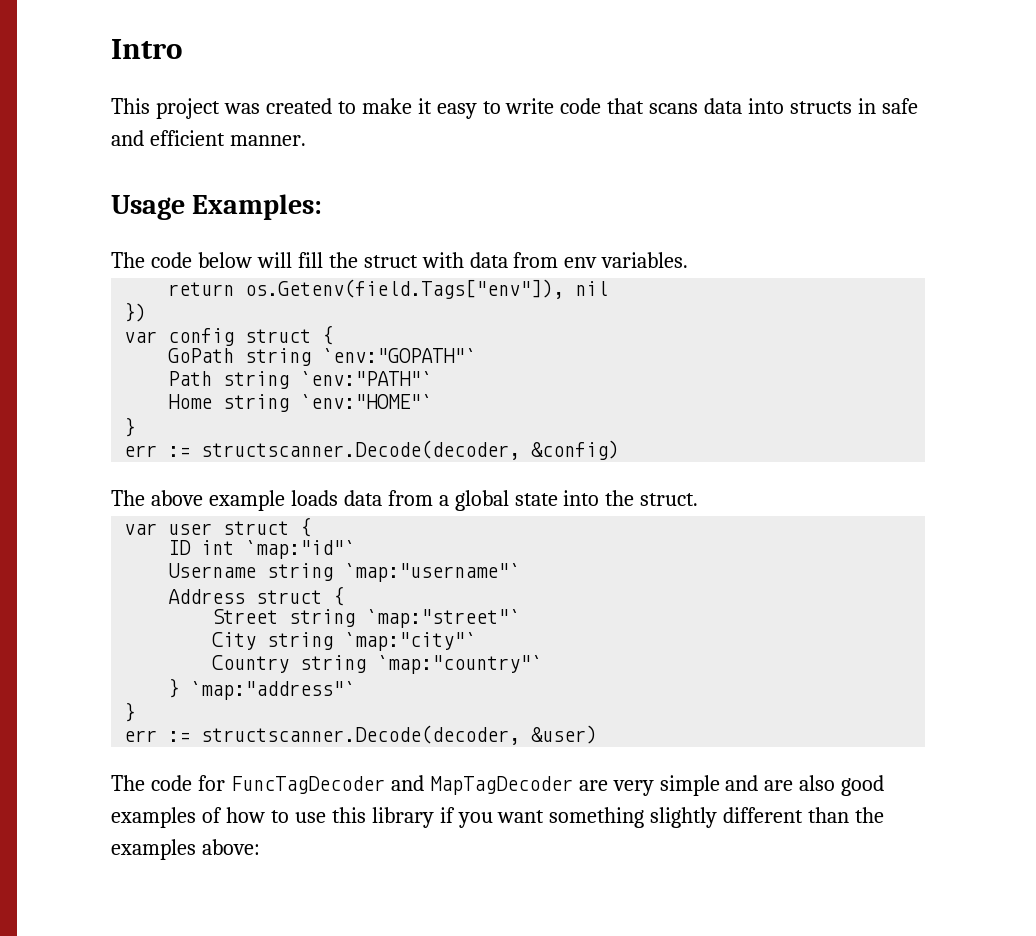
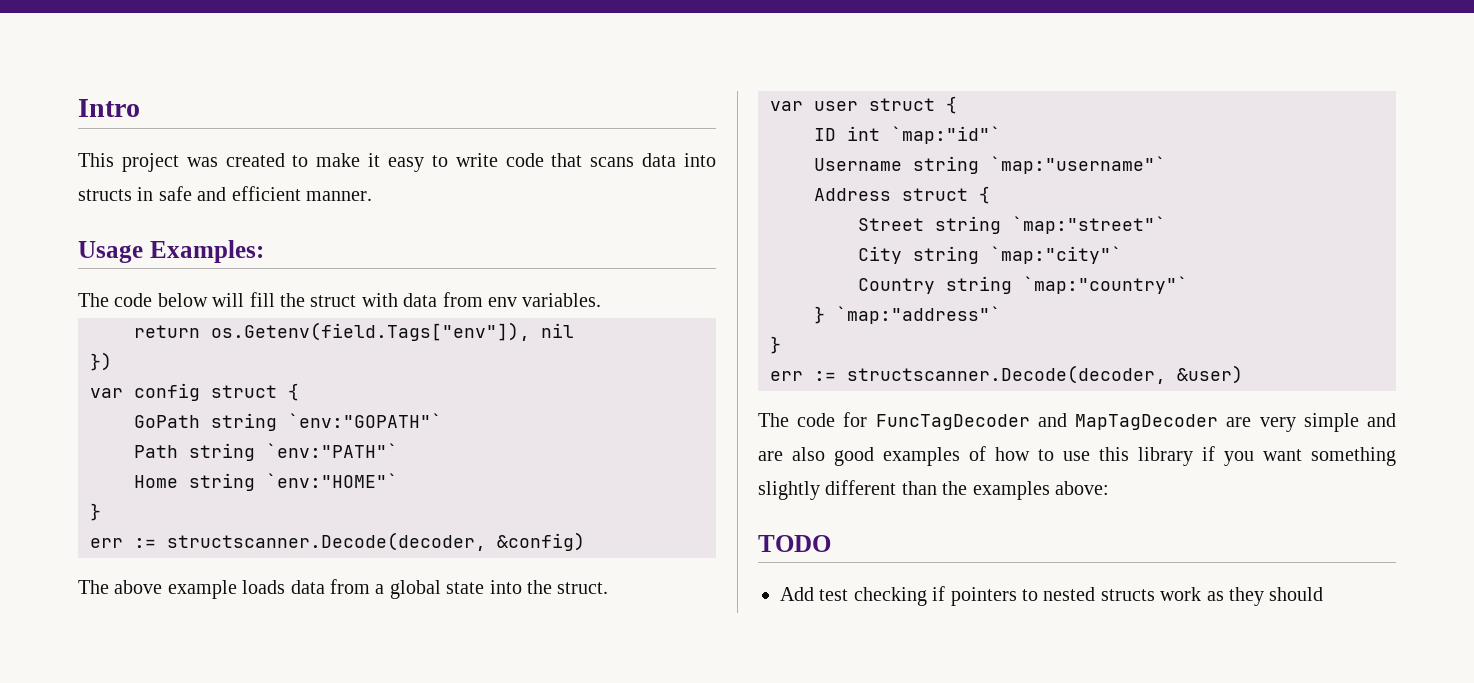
(260, 847) none -> [758,535,831,552] [780,586,1324,606] // TODO // Add test checking if pointers to nested structs work as they should

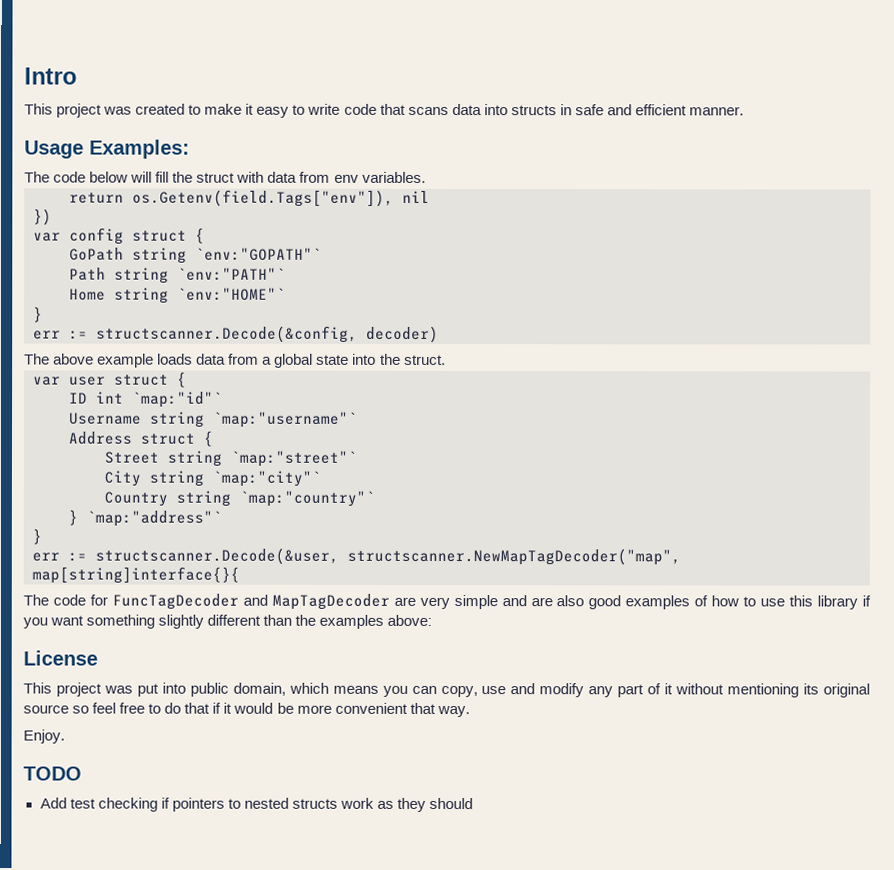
[167,532,585,551] structscanner.Decode(decoder, &config) -> [96,325,439,343] structscanner.Decode(&config, decoder)
[847,365,1243,384] structscanner.Decode(decoder, &user) -> [95,547,681,566] [32,566,240,584] structscanner.Decode(&user, structscanner.NewMapTagDecoder("map", map[string]interface{}{
(1109, 488) none -> [23,650,98,666] [23,682,871,698] [23,702,470,718] [23,729,65,744] // License // This project was put into public domain, which means you can copy, use and modify any part of it without mentioning its original source so feel free to do that if it would be more convenient that way. // Enjoy.

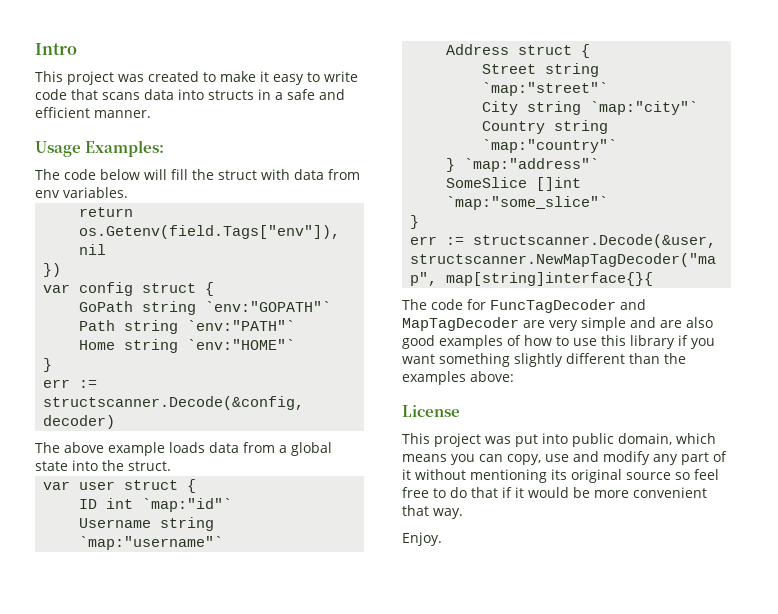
(572, 110) none -> [275,92,283,100] a
(222, 518) none -> [446,177,582,191] [446,196,609,210] // SomeSlice []int `map:"some_slice"`
[23,766,82,781] [39,797,474,812] // TODO // Add test checking if pointers to nested structs work as they should -> (442, 539) none

